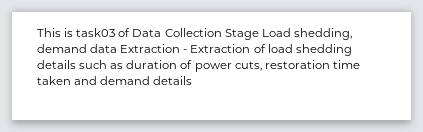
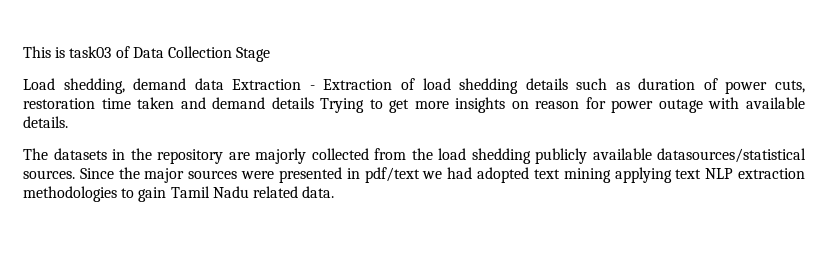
(259, 34) none -> (271, 54) //
(193, 80) none -> [320,97,805,113] [23,116,68,128] [23,148,806,164] [23,167,806,183] [23,186,335,202] Trying to get more insights on reason for power outage with available details. // The datasets in the repository are majorly collected from the load shedding publicly available datasources/statistical sources. Since the major sources were presented in pdf/text we had adopted text mining applying text NLP extraction methodologies to gain Tamil Nadu related data.

